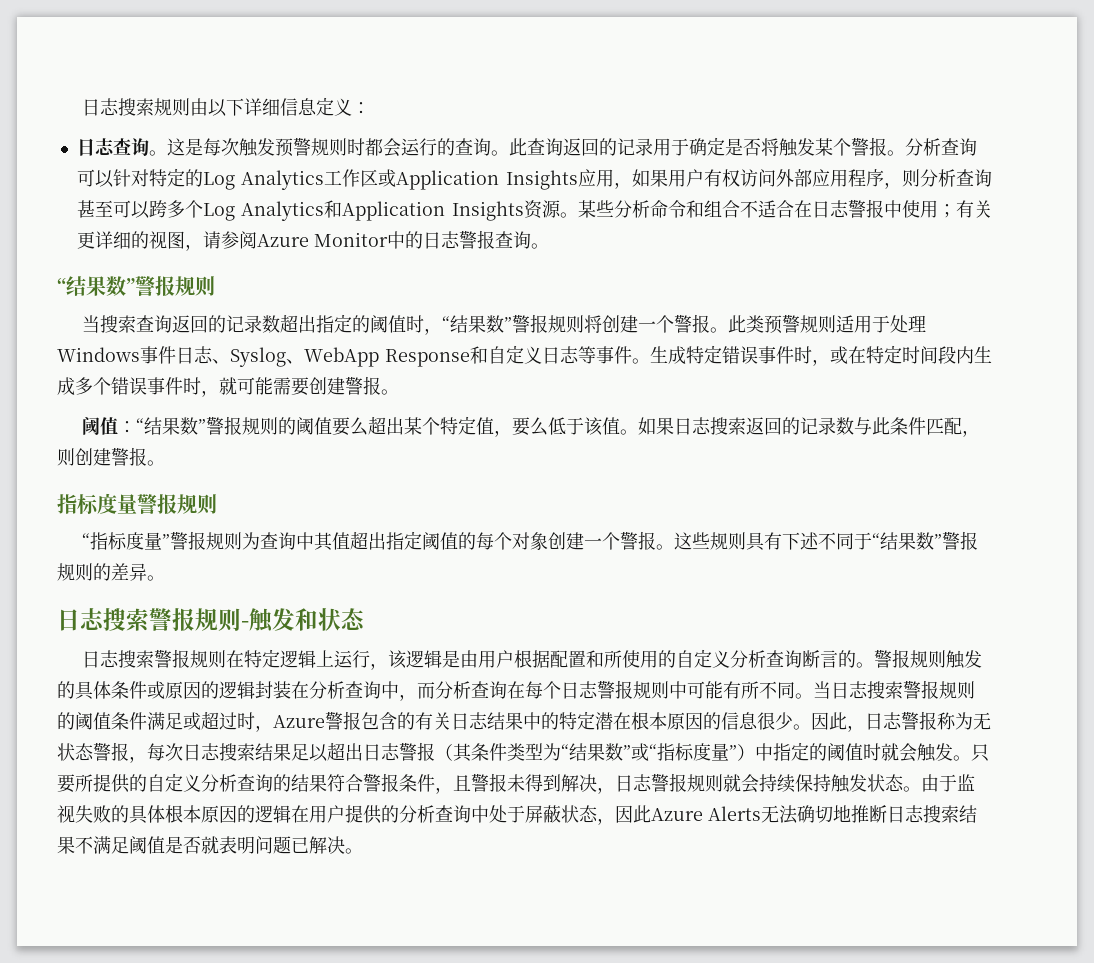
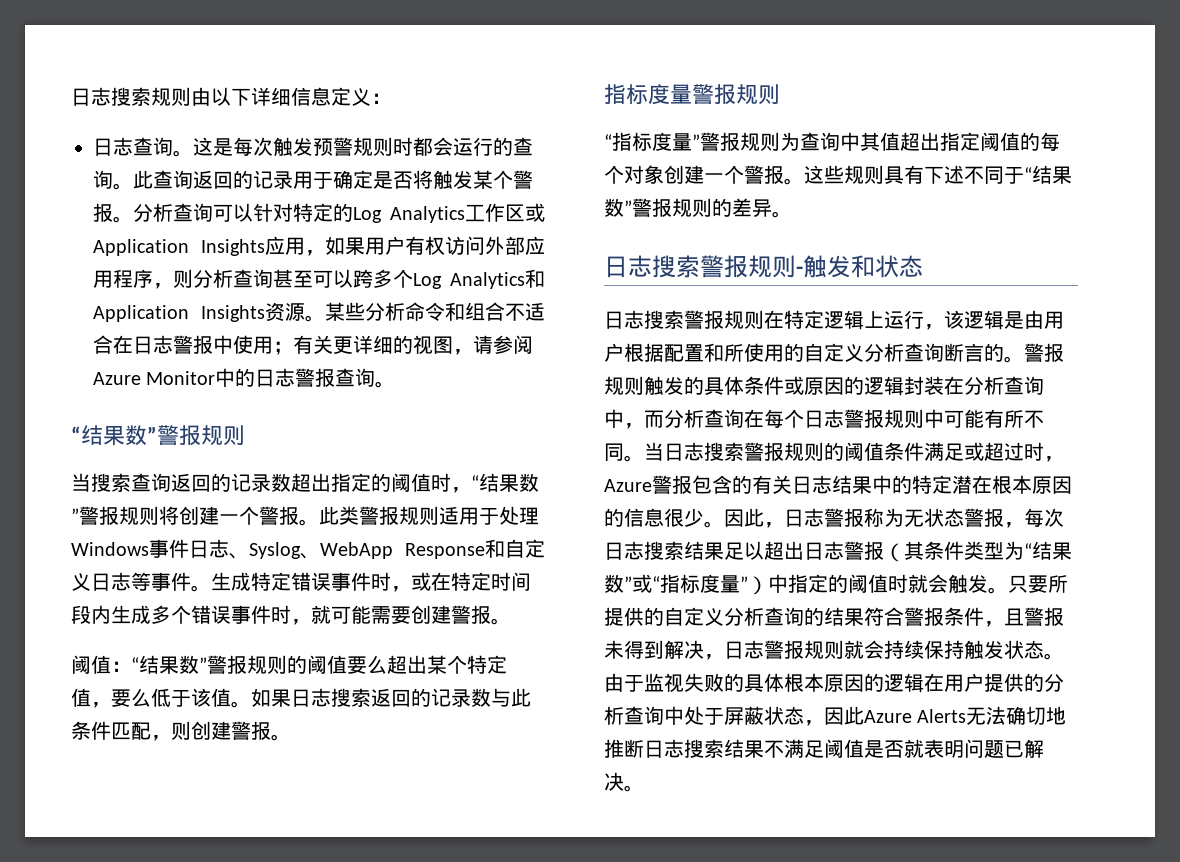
[763,314,800,334] 预警 -> [359,506,399,525] 警报

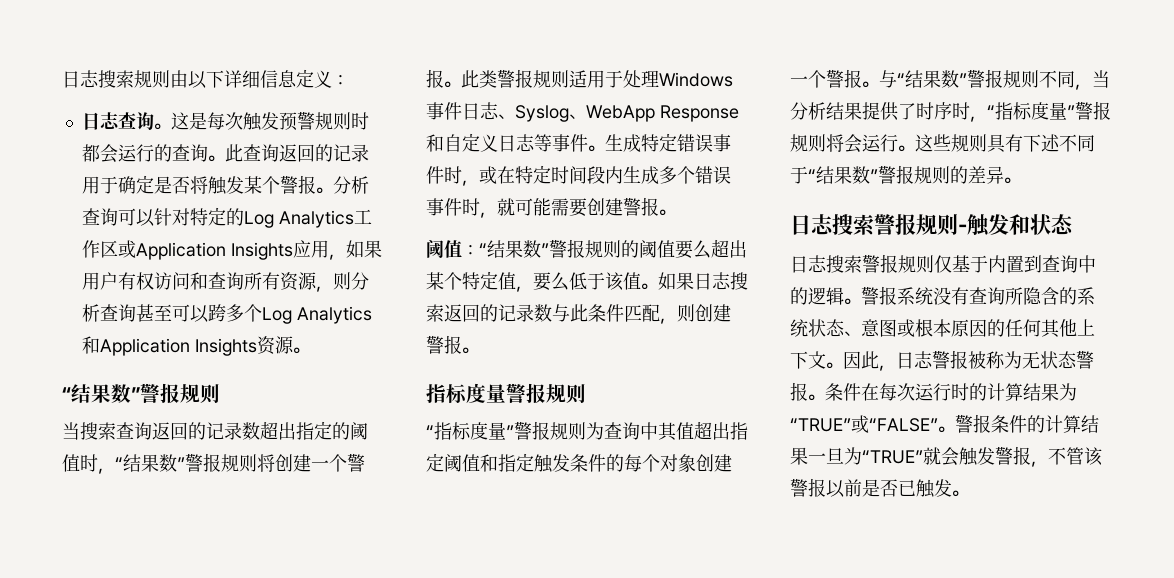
[485,236,545,255] [93,269,153,288] 外部应用程序 -> [189,272,317,291] 和查询所有资源
[325,302,545,321] [93,335,533,355] [93,368,396,388] 某些分析命令和组合不适合在日志警报中使用；有关更详细的视图，请参阅Azure Monitor中的日志警报查询。 -> (310, 350) none
(1020, 141) none -> [480,453,606,473] 和指定触发条件
(804, 181) none -> [879,69,1110,90] [790,101,1111,122] [790,134,915,153] 与“结果数”警报规则不同，当分析结果提供了时序时，“指标度量”警报规则将会运行。
[764,310,1064,330] [604,343,1064,363] [604,376,1044,396] [604,409,1044,429] [604,442,1064,462] [604,475,1072,494] [604,508,704,527] 在特定逻辑上运行，该逻辑是由用户根据配置和所使用的自定义分析查询断言的。警报规则触发的具体条件或原因的逻辑封装在分析查询中，而分析查询在每个日志警报规则中可能有所不同。当日志搜索警报规则的阈值条件满足或超过时，Azure警报包含的有关日志结果中的特定潜在根本原因的信息很少 -> [934,255,1096,273] [790,286,1095,305] [790,319,1095,338] [790,351,826,369] 仅基于内置到查询中的逻辑。警报系统没有查询所隐含的系统状态、意图或根本原因的任何其他上下文
(864, 517) none -> [968,351,986,369] 被
[1004,508,1064,528] [604,541,1072,562] [604,574,1068,595] [604,607,1064,627] [604,640,1064,660] [604,673,1064,693] [604,706,1067,726] [604,739,1044,758] [604,772,624,791] ，每次日志搜索结果足以超出日志警报（其条件类型为“结果数”或“指标度量”）中指定的阈值时就会触发。只要所提供的自定义分析查询的结果符合警报条件，且警报未得到解决，日志警报规则就会持续保持触发状态。由于监视失败的具体根本原因的逻辑在用户提供的分析查询中处于屏蔽状态，因此Azure Alerts无法确切地推断日志搜索结果不满足阈值是否就表明问题已解决 -> [808,383,1077,401] [790,414,1099,433] [790,446,1103,467] [790,478,952,498] 。条件在每次运行时的计算结果为“TRUE”或“FALSE”。警报条件的计算结果一旦为“TRUE”就会触发警报，不管该警报以前是否已触发

